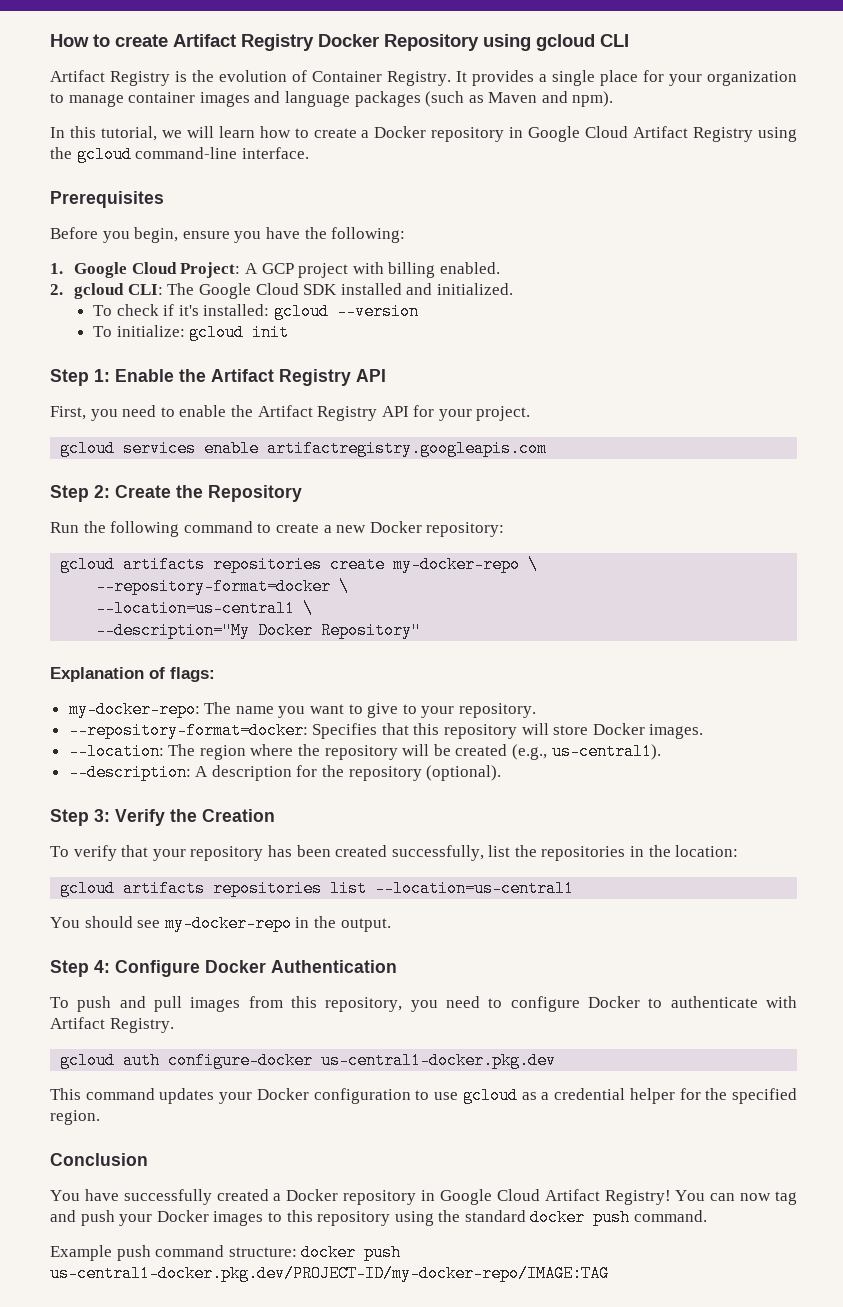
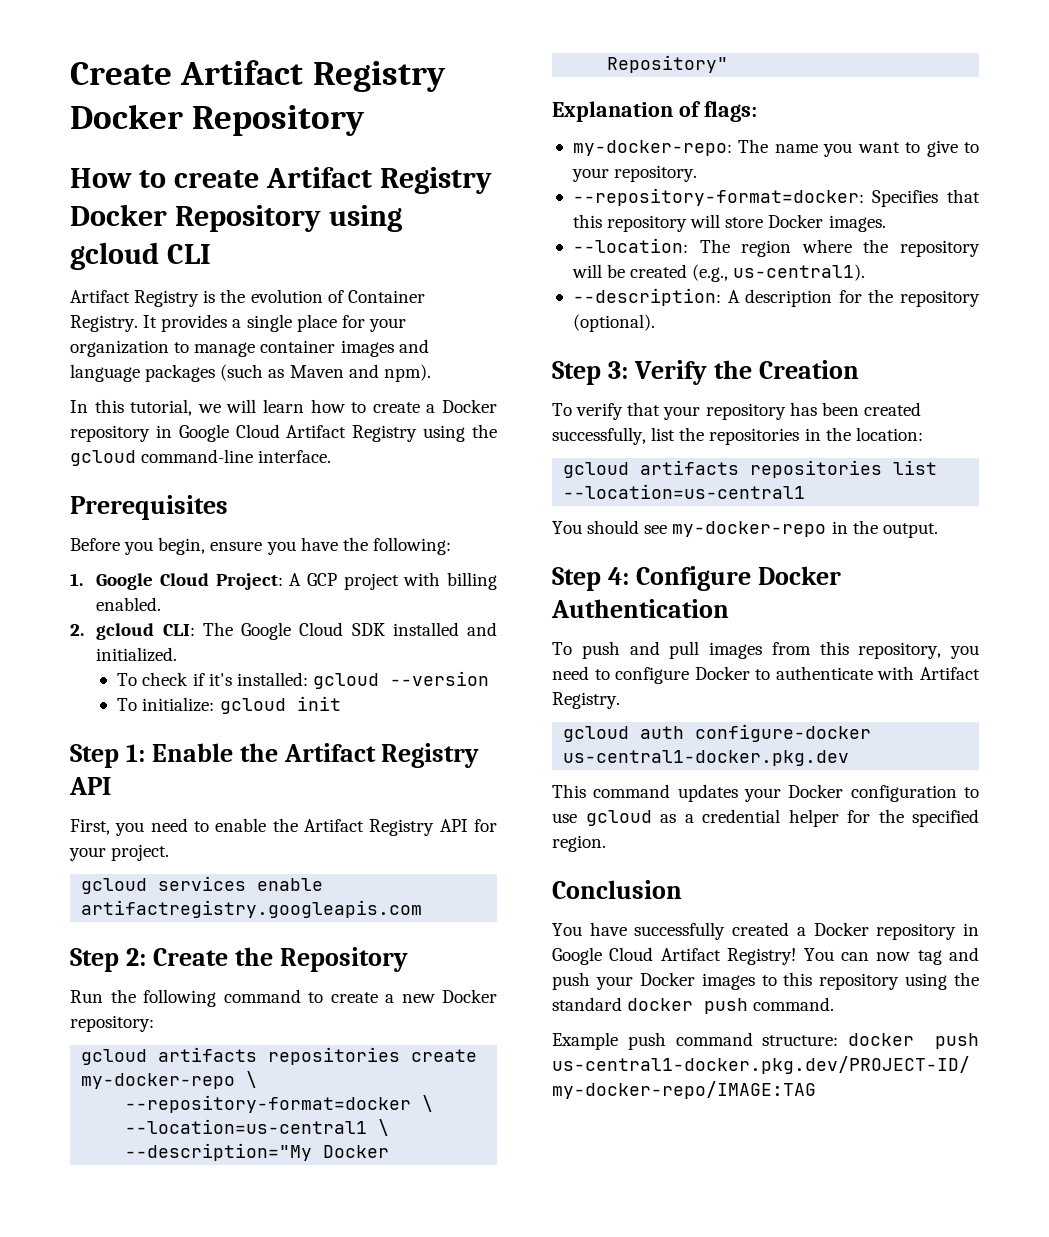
(50, 40) none -> [70,60,446,92] [70,104,366,136] Create Artifact Registry Docker Repository //

